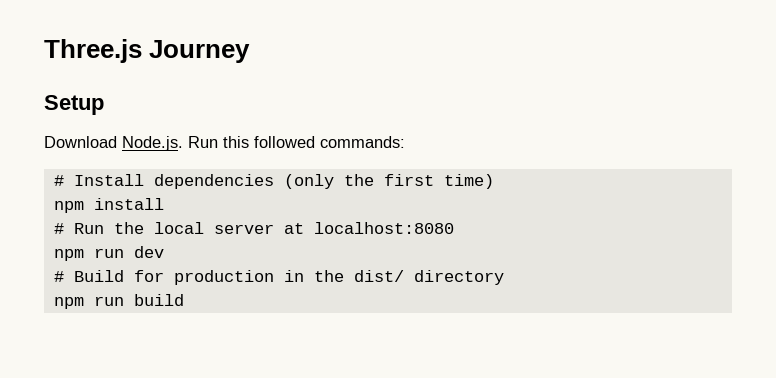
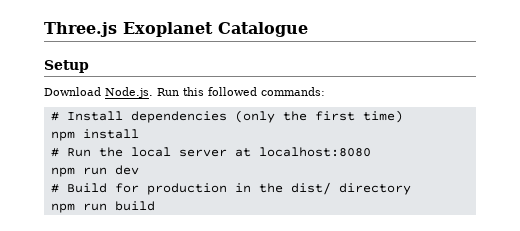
[149,40,251,63] Journey -> [123,22,308,37] Exoplanet Catalogue

